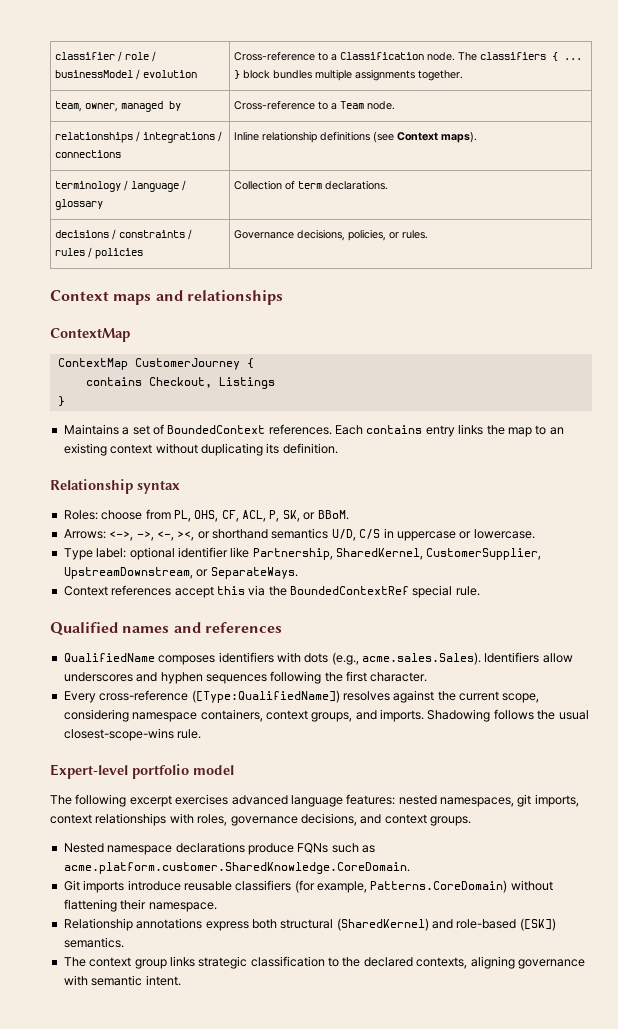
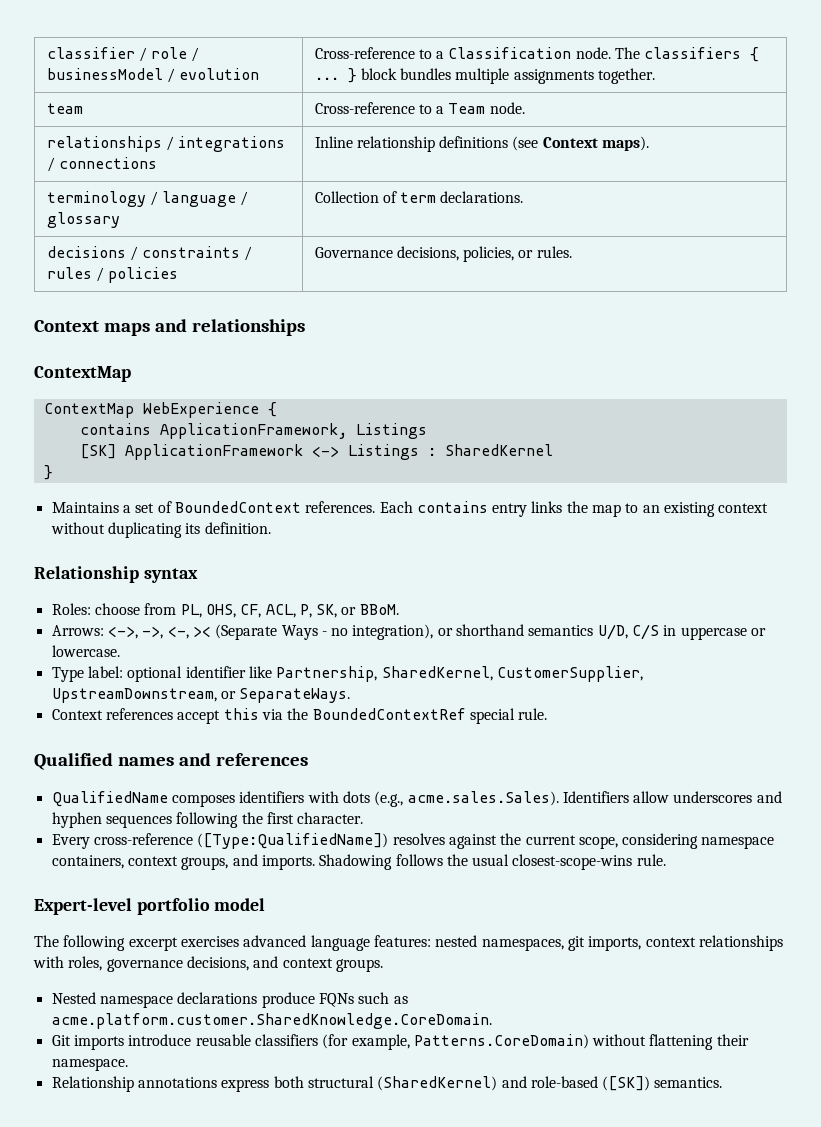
[55,101,182,112] team, owner, managed by -> [46,103,83,114] team
[134,358,240,370] CustomerJourney -> [142,402,259,418] WebExperience
[148,377,275,389] Checkout, Listings -> [159,423,427,439] [79,444,553,460] ApplicationFramework, Listings // [SK] ApplicationFramework <-> Listings : SharedKernel
[177,531,195,541] ><, -> [192,624,434,640] >< (Separate Ways - no integration),
[63,956,585,969] [63,975,181,986] // The context group links strategic classification to the declared contexts, aligning governance with semantic intent. -> (723, 1082) none

